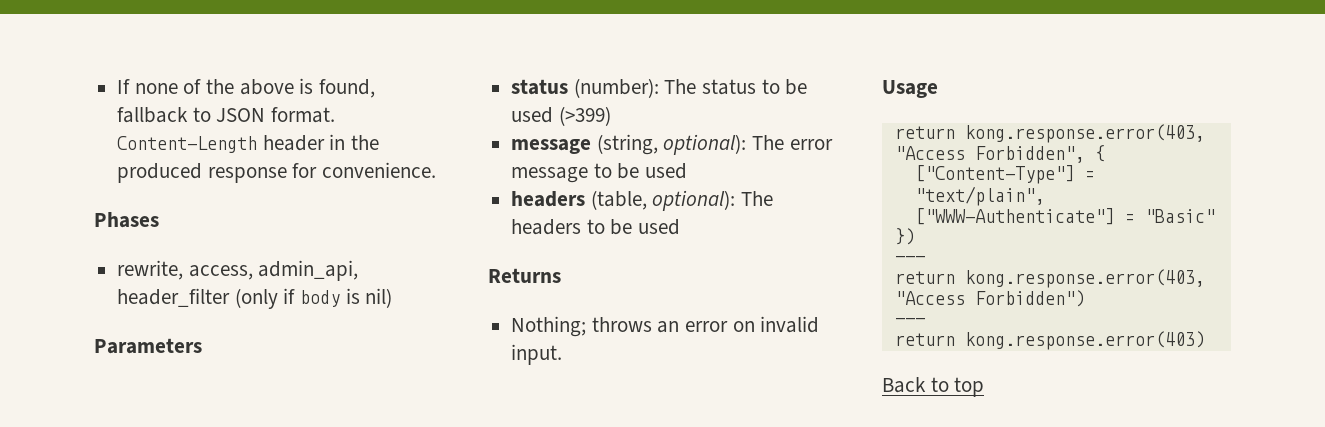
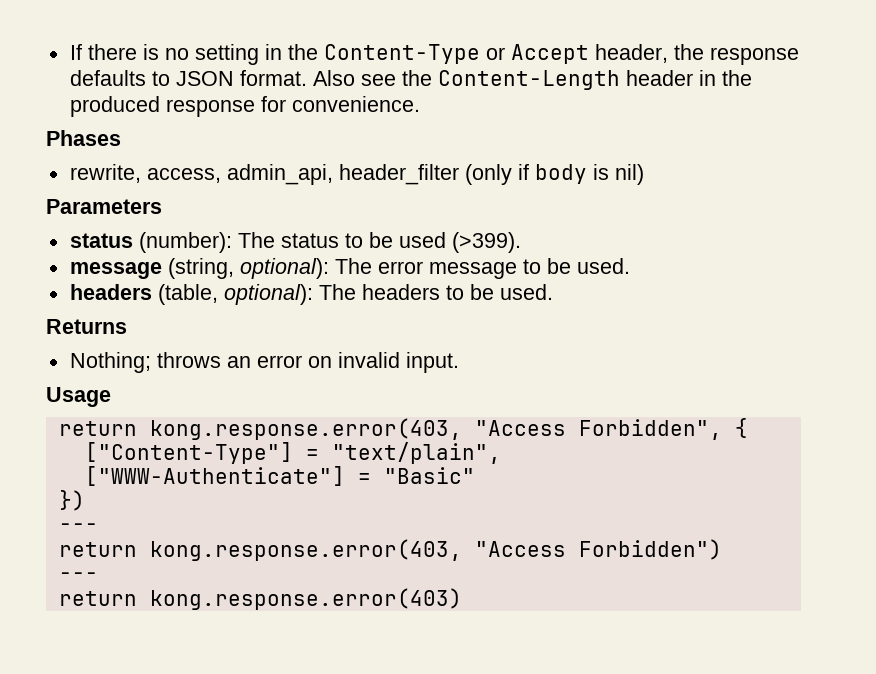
[134,78,376,98] [117,107,336,123] none of the above is found, fallback to JSON format. -> [87,44,799,65] [69,70,432,86] there is no setting in the Content-Type or Accept header, the response defaults to JSON format. Also see the
[558,106,611,126] (>399) -> [451,232,521,253] (>399).
[645,163,688,179] used -> [576,258,630,274] used.
[638,219,681,235] used -> [499,284,553,300] used.
[882,377,985,397] // Back to top -> (462, 599) none

